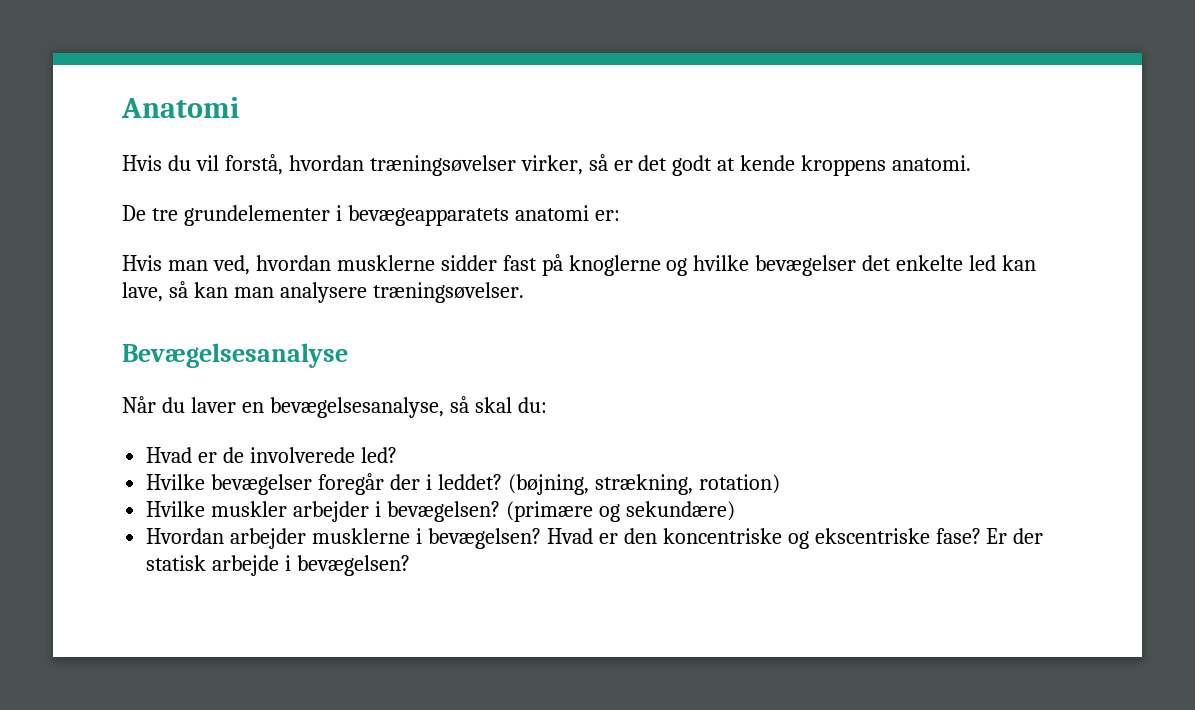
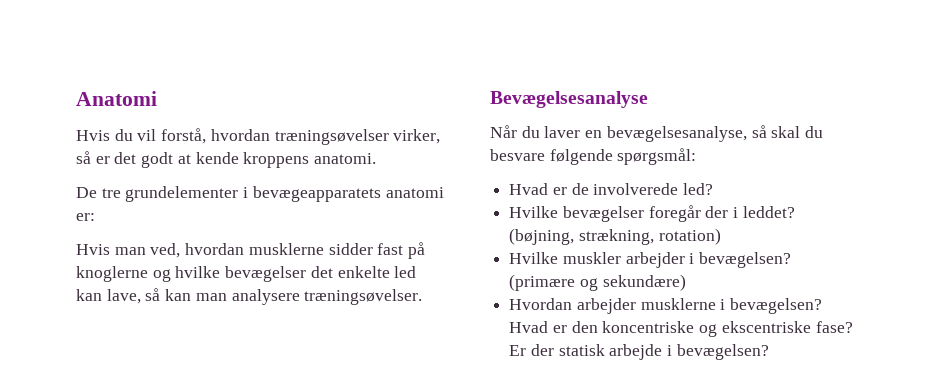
[517,397,547,413] du: -> [805,126,824,138] [490,148,697,165] du besvare følgende spørgsmål:

